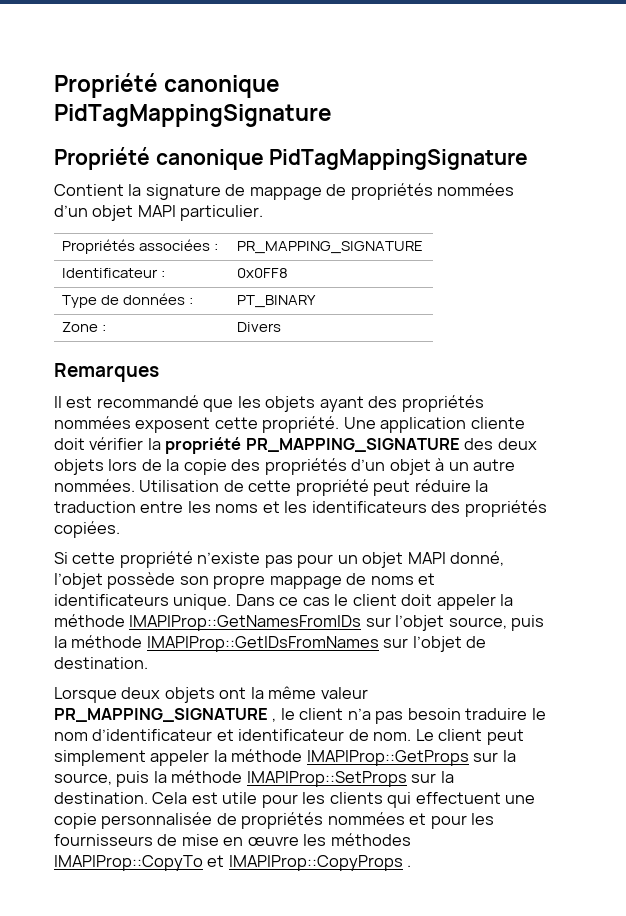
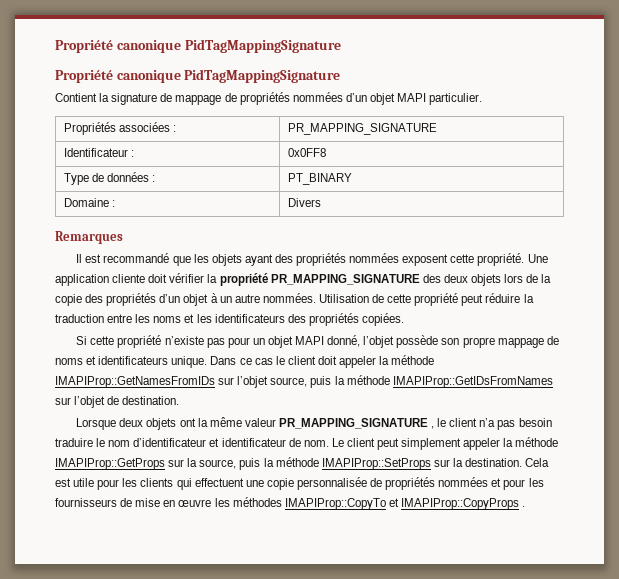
[62,322,99,332] Zone -> [64,198,110,207] Domaine

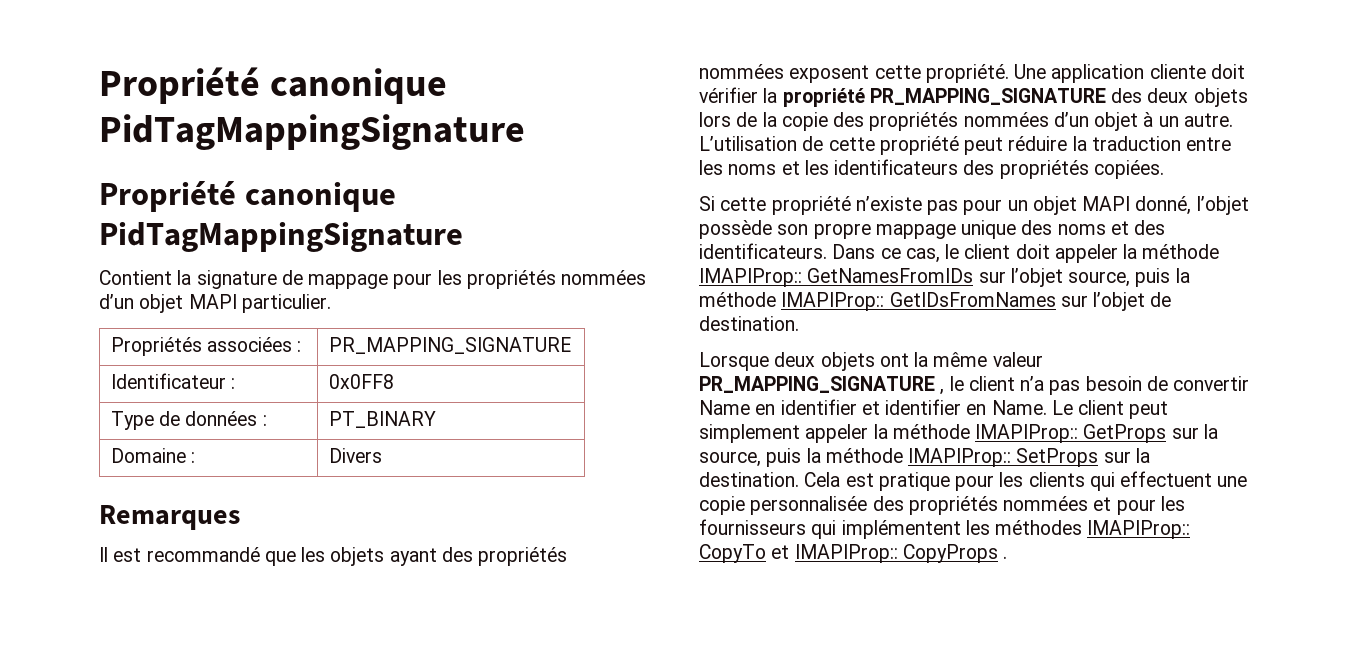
[224,93,237,102] de -> [393,270,462,289] pour les
(157, 299) none -> [963,112,1049,127] nommées
[234,293,369,303] autre nommées. Utilisation -> [1183,113,1233,127] [699,136,797,151] autre. L’utilisation
[546,336,559,345] [55,356,208,368] de noms et identificateurs unique. -> [961,220,1166,239] [699,243,827,259] unique des noms et des identificateurs.
[254,358,273,365] cas -> [905,248,940,263] cas,
[55,376,215,388] IMAPIProp::GetNamesFromIDs -> [699,268,974,287] IMAPIProp:: GetNamesFromIDs
[392,376,553,388] IMAPIProp::GetIDsFromNames -> [781,292,1056,311] IMAPIProp:: GetIDsFromNames
[55,438,329,447] traduire le nom d’identificateur et identificateur de nom. -> [1146,376,1250,391] [699,399,1047,415] de convertir Name en identifier et identifier en Name.
[55,458,165,470] IMAPIProp::GetProps -> [975,424,1167,443] IMAPIProp:: GetProps
[321,458,431,470] IMAPIProp::SetProps -> [908,448,1099,467] IMAPIProp:: SetProps
[73,478,95,487] utile -> [878,472,950,491] pratique
[370,478,383,487] de -> [872,496,904,511] des
[120,497,519,510] de mise en œuvre les méthodes IMAPIProp::CopyTo et IMAPIProp::CopyProps -> [811,520,1191,539] [699,544,998,563] qui implémentent les méthodes IMAPIProp:: CopyTo et IMAPIProp:: CopyProps

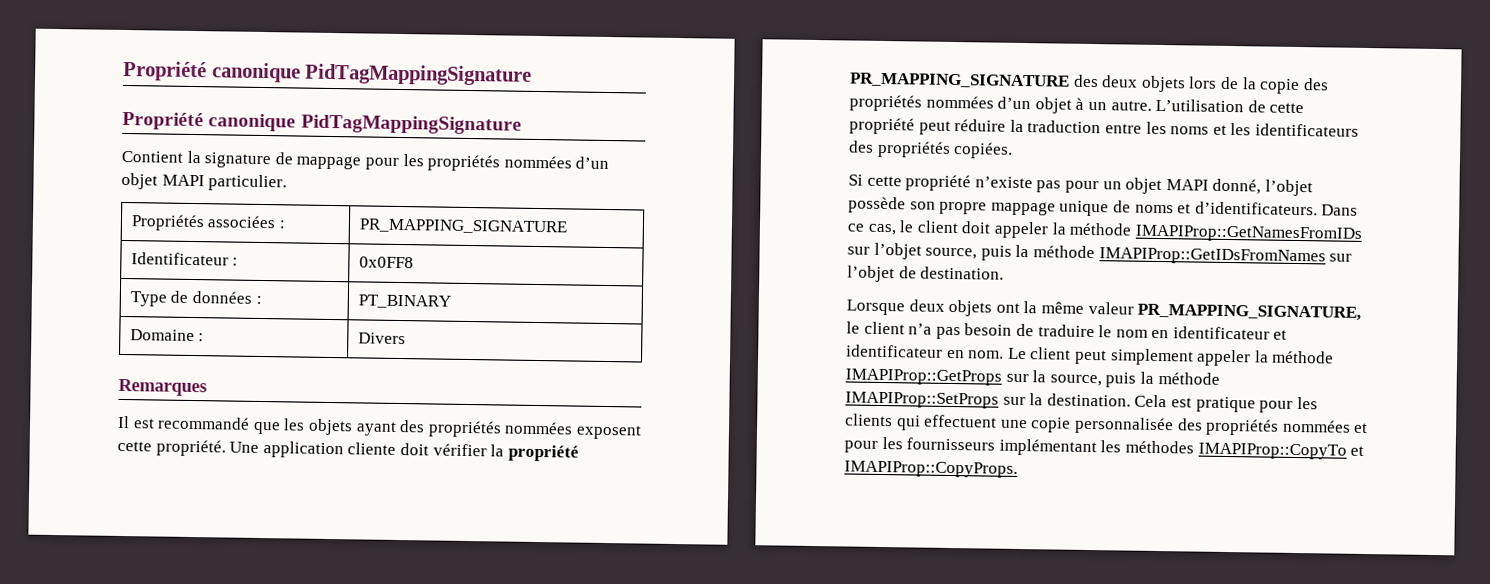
[1021,220,1166,235] [699,243,827,259] des noms et des identificateurs. -> [1112,200,1318,216] de noms et d’identificateurs.
[699,268,974,287] IMAPIProp:: GetNamesFromIDs -> [1134,224,1362,243] IMAPIProp::GetNamesFromIDs
[781,292,1056,311] IMAPIProp:: GetIDsFromNames -> [1098,247,1326,266] IMAPIProp::GetIDsFromNames
[699,376,945,395] PR_MAPPING_SIGNATURE , -> [1137,303,1362,321] PR_MAPPING_SIGNATURE,
[1173,376,1250,391] [699,399,1047,415] convertir Name en identifier et identifier en Name. -> [1037,324,1288,340] [846,344,1005,359] traduire le nom en identificateur et identificateur en nom.
[975,424,1167,443] IMAPIProp:: GetProps -> [845,368,1002,386] IMAPIProp::GetProps
[908,448,1099,467] IMAPIProp:: SetProps -> [845,391,999,409] IMAPIProp::SetProps
[811,520,1191,539] [699,544,1008,563] qui implémentent les méthodes IMAPIProp:: CopyTo et IMAPIProp:: CopyProps . -> [998,438,1365,460] [844,460,1018,478] implémentant les méthodes IMAPIProp::CopyTo et IMAPIProp::CopyProps.

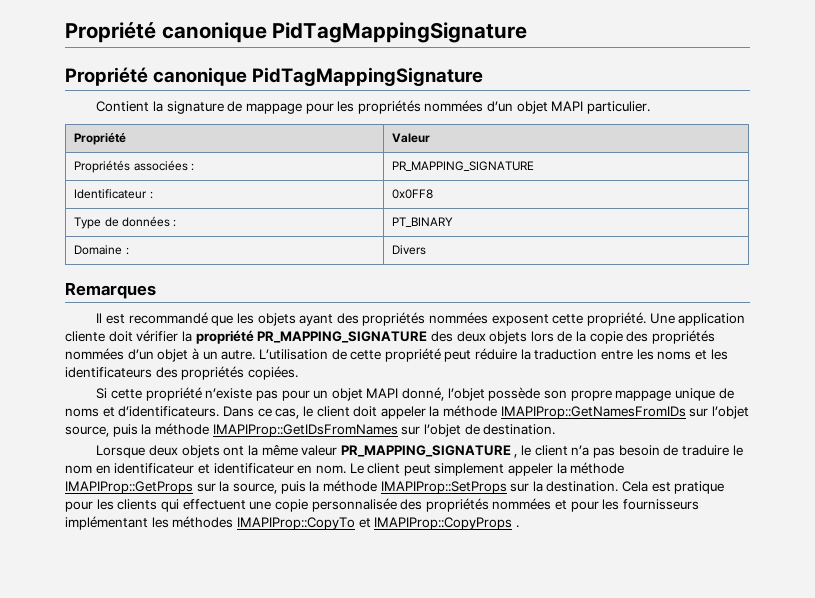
(288, 183) none -> [74,132,127,145] [392,133,431,143] // Propriété | Valeur
[1137,303,1362,321] PR_MAPPING_SIGNATURE, -> [340,445,518,458] PR_MAPPING_SIGNATURE ,
[844,460,1018,478] IMAPIProp::CopyProps. -> [374,517,519,530] IMAPIProp::CopyProps .

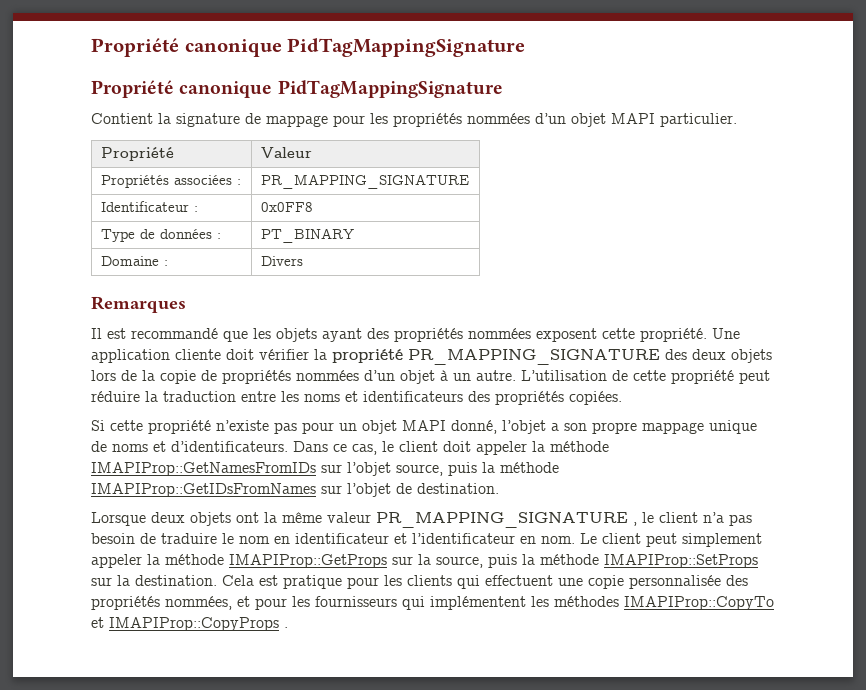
[626,331,649,342] des -> [201,370,217,381] de
[710,349,728,360] les -> (358, 396) none
[488,387,541,401] possède -> [551,423,559,431] a
[213,463,294,474] identificateur -> [412,533,515,544] l’identificateur
[492,498,552,510] nommées -> [165,596,232,610] nommées,
[65,516,148,530] implémentant -> [402,596,526,610] qui implémentent

